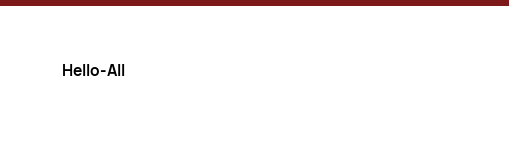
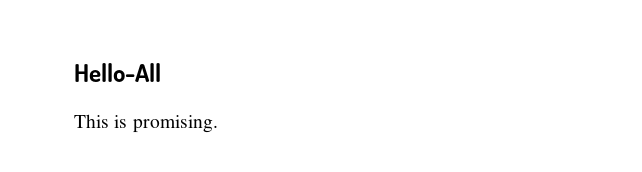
(125, 70) none -> [74,114,218,133] // This is promising.

